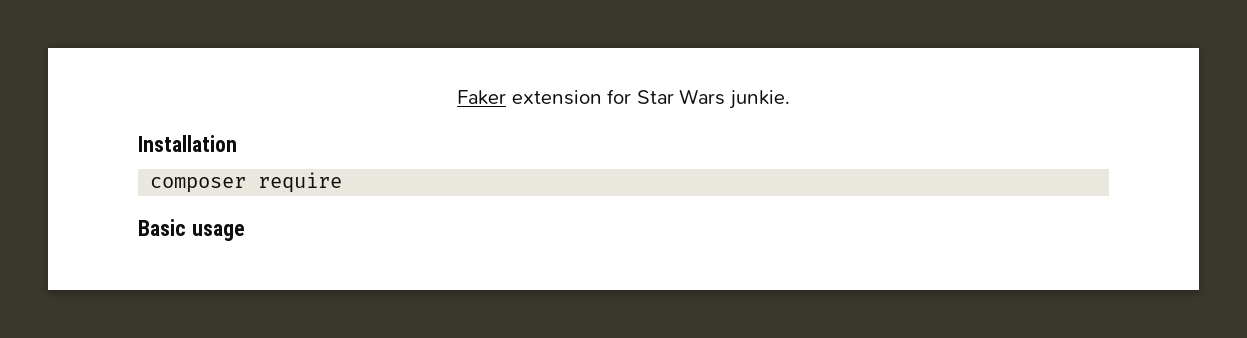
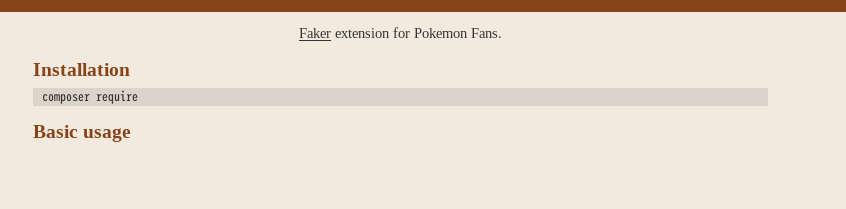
[636,89,790,109] Star Wars junkie. -> [414,28,502,38] Pokemon Fans.

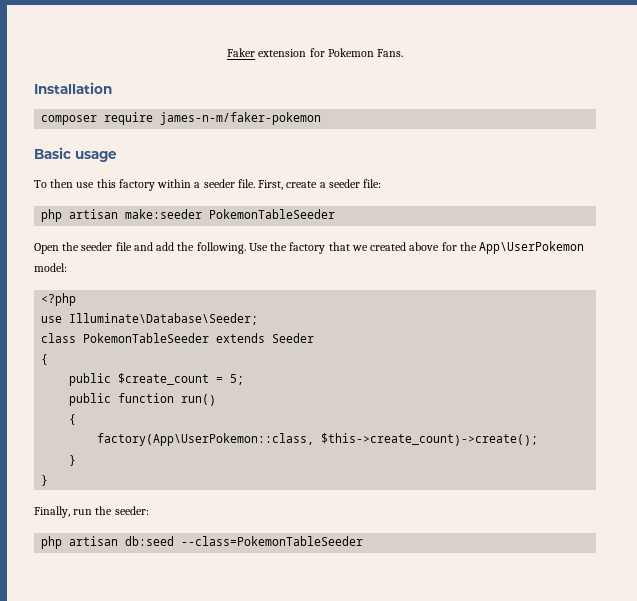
(138, 97) none -> [160,112,322,125] james-n-m/faker-pokemon
(132, 135) none -> [34,179,382,191] [41,209,336,222] [34,241,585,254] [34,263,67,272] [41,293,77,306] [41,313,259,325] [41,333,315,343] [41,354,49,365] [69,373,245,386] [69,393,217,406] [69,414,77,425] [97,433,539,446] [69,455,77,466] [41,475,49,486] [34,506,149,518] [41,536,364,549] // To then use this factory within a seeder file. First, create a seeder file: // php artisan make:seeder PokemonTableSeeder // Open the seeder file and add the following. Use the factory that we created above for the App\UserPokemon model: // <?php // use Illuminate\Database\Seeder; // class PokemonTableSeeder extends Seeder // { // public $create_count = 5; // public function run() // { // factory(App\UserPokemon::class, $this->create_count)->create(); // } // } // Finally, run the seeder: // php artisan db:seed --class=PokemonTableSeeder

